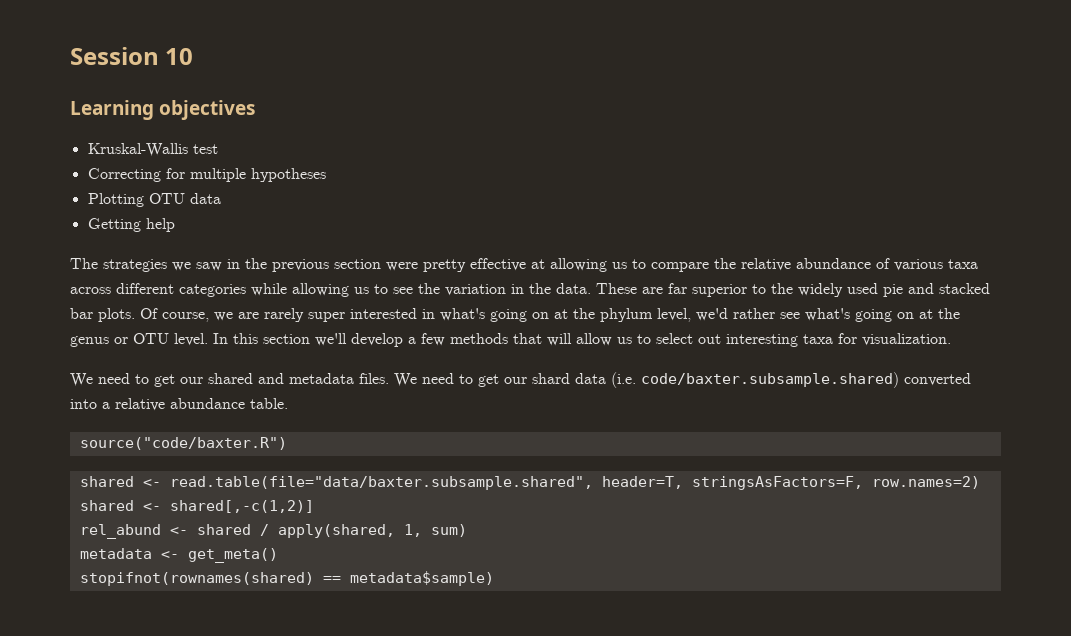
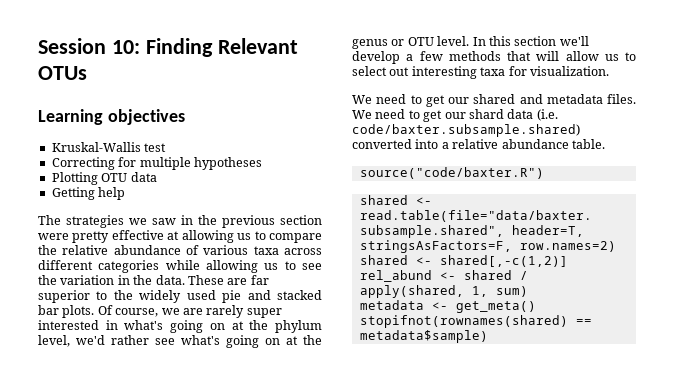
[165,48,194,65] 10 -> [111,38,298,57] [38,66,87,80] 10: Finding Relevant OTUs

